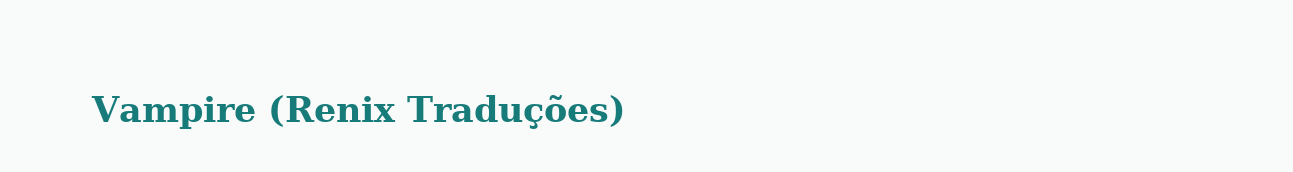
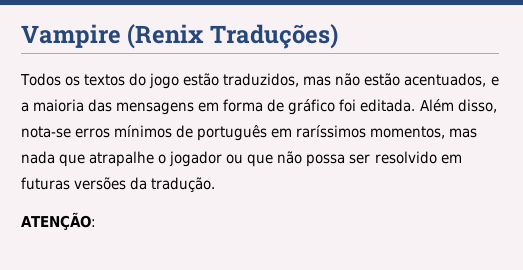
(626, 112) none -> [20,73,499,89] [21,99,497,115] [21,125,478,141] [21,151,462,167] [21,177,216,192] [21,212,96,230] // Todos os textos do jogo estão traduzidos, mas não estão acentuados, e a maioria das mensagens em forma de gráfico foi editada. Além disso, nota-se erros mínimos de português em raríssimos momentos, mas nada que atrapalhe o jogador ou que não possa ser resolvido em futuras versões da tradução. // ATENÇÃO:

